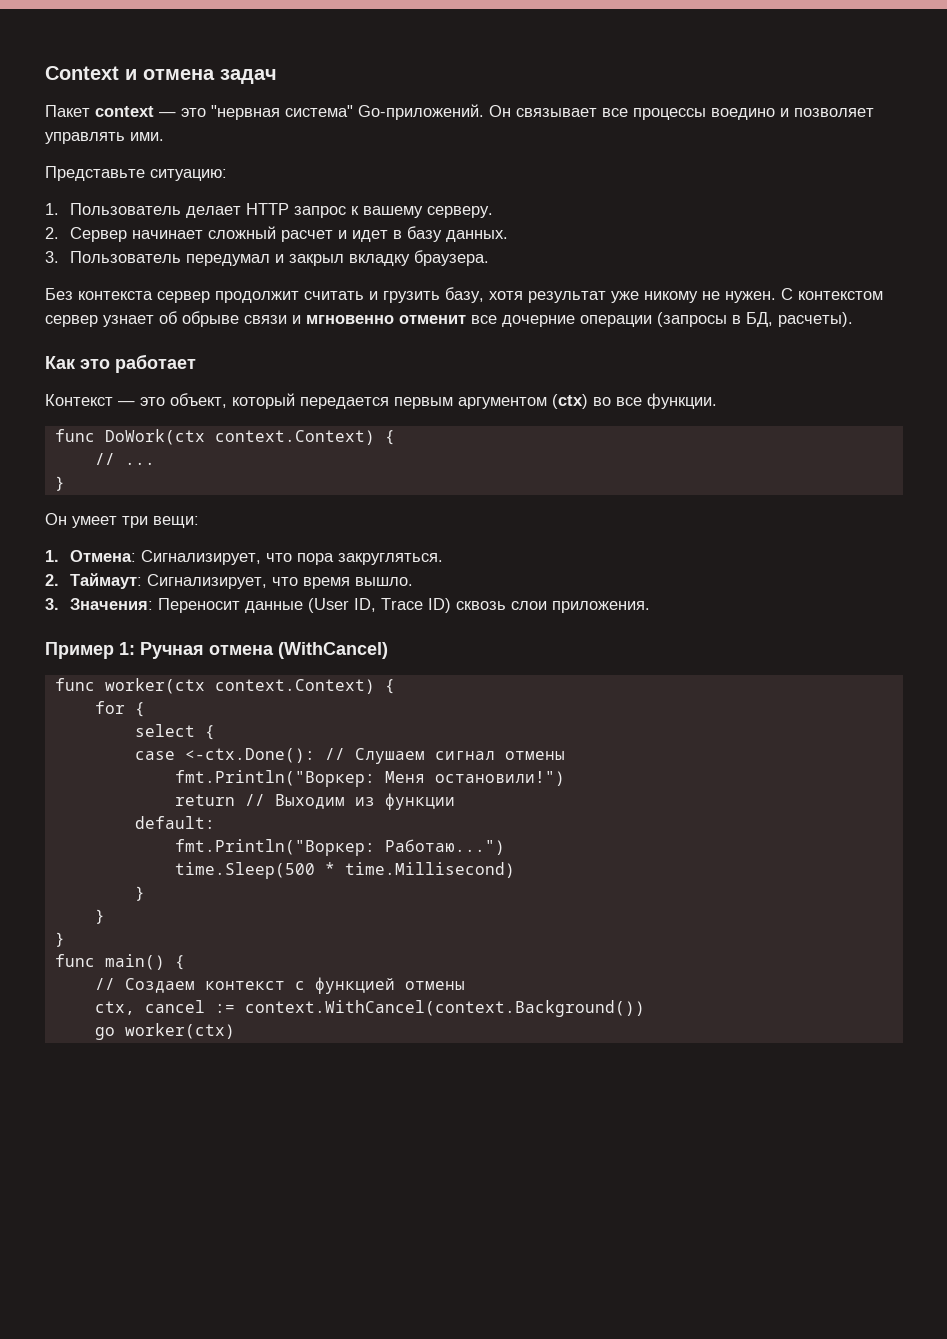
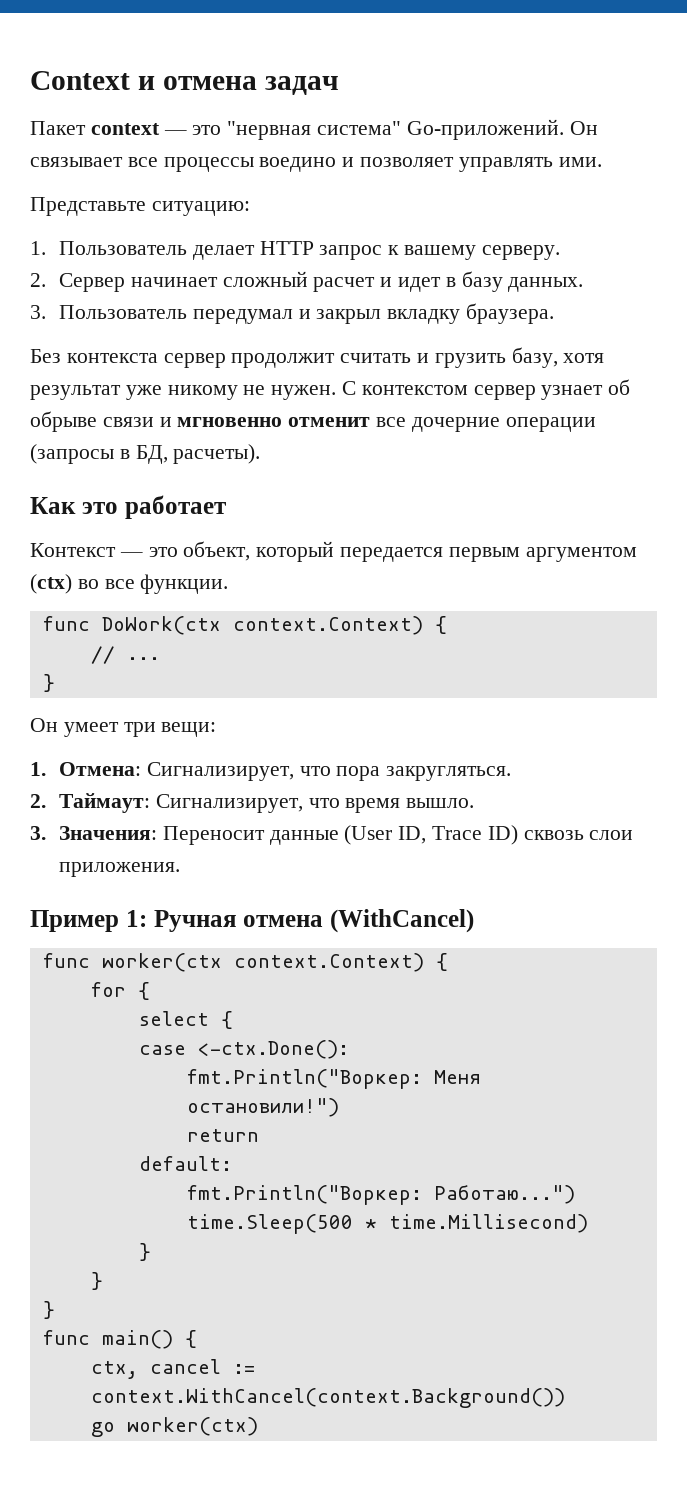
[324,748,565,764] // Слушаем сигнал отмены -> (349, 1049) none
[244,793,455,810] // Выходим из функции -> (259, 1135) none
[94,977,465,994] // // Создаем контекст с функцией отмены -> (197, 1339) none

